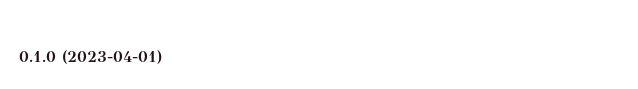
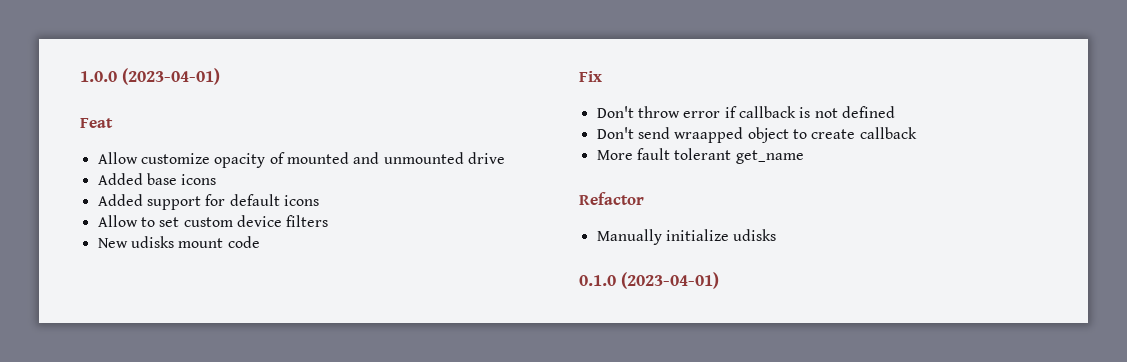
(19, 56) none -> [80,68,220,85] [80,118,113,128] [97,152,505,168] [97,173,217,185] [97,194,319,210] [97,215,329,227] [97,236,260,248] [579,71,602,82] [596,106,895,118] [596,127,917,143] [596,148,804,164] [579,192,644,205] [596,229,777,245] 1.0.0 (2023-04-01) // Feat // Allow customize opacity of mounted and unmounted drive // Added base icons // Added support for default icons // Allow to set custom device filters // New udisks mount code // Fix // Don't throw error if callback is not defined // Don't send wraapped object to create callback // More fault tolerant get_name // Refactor // Manually initialize udisks //

